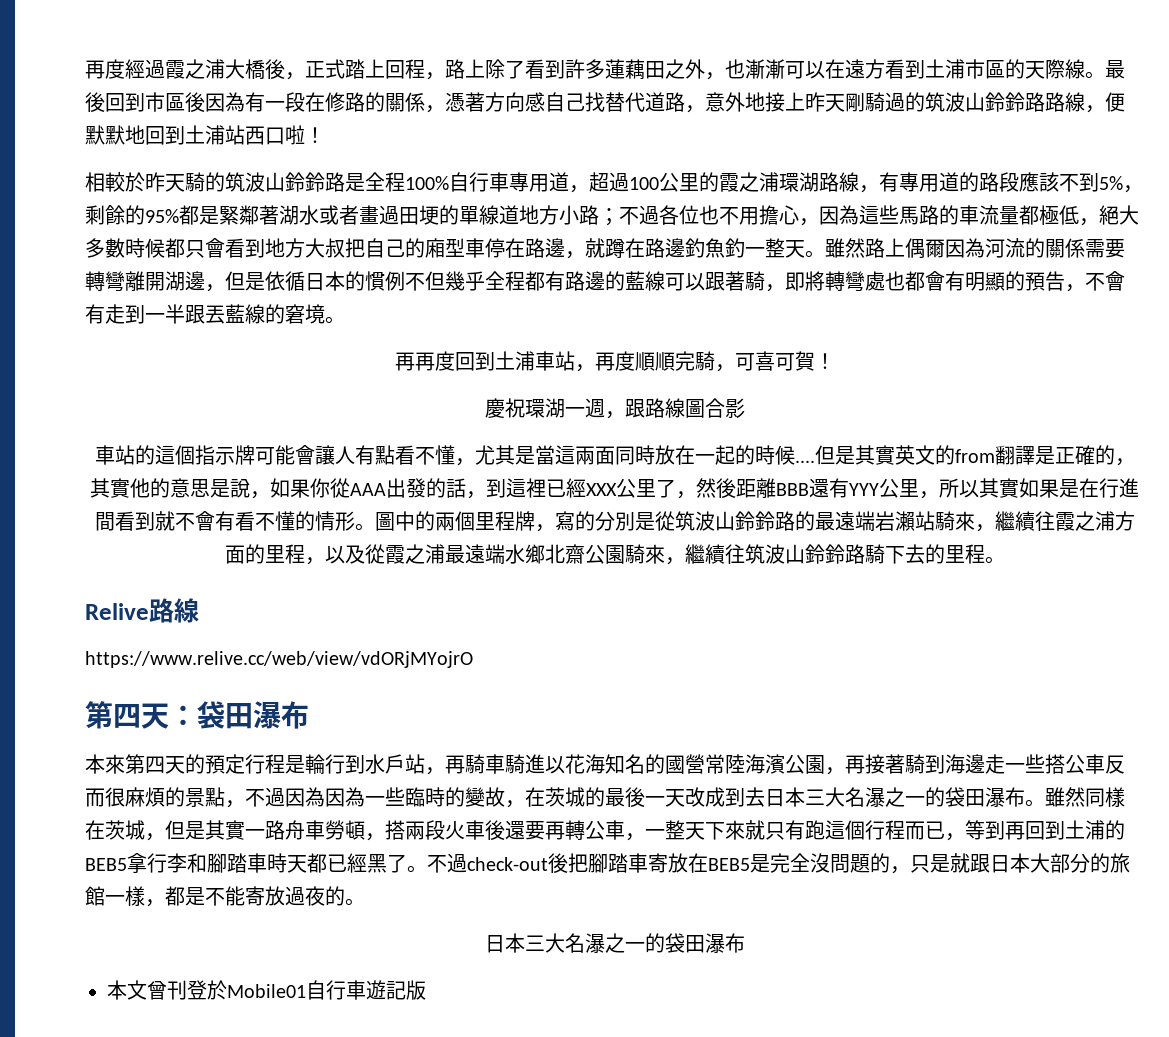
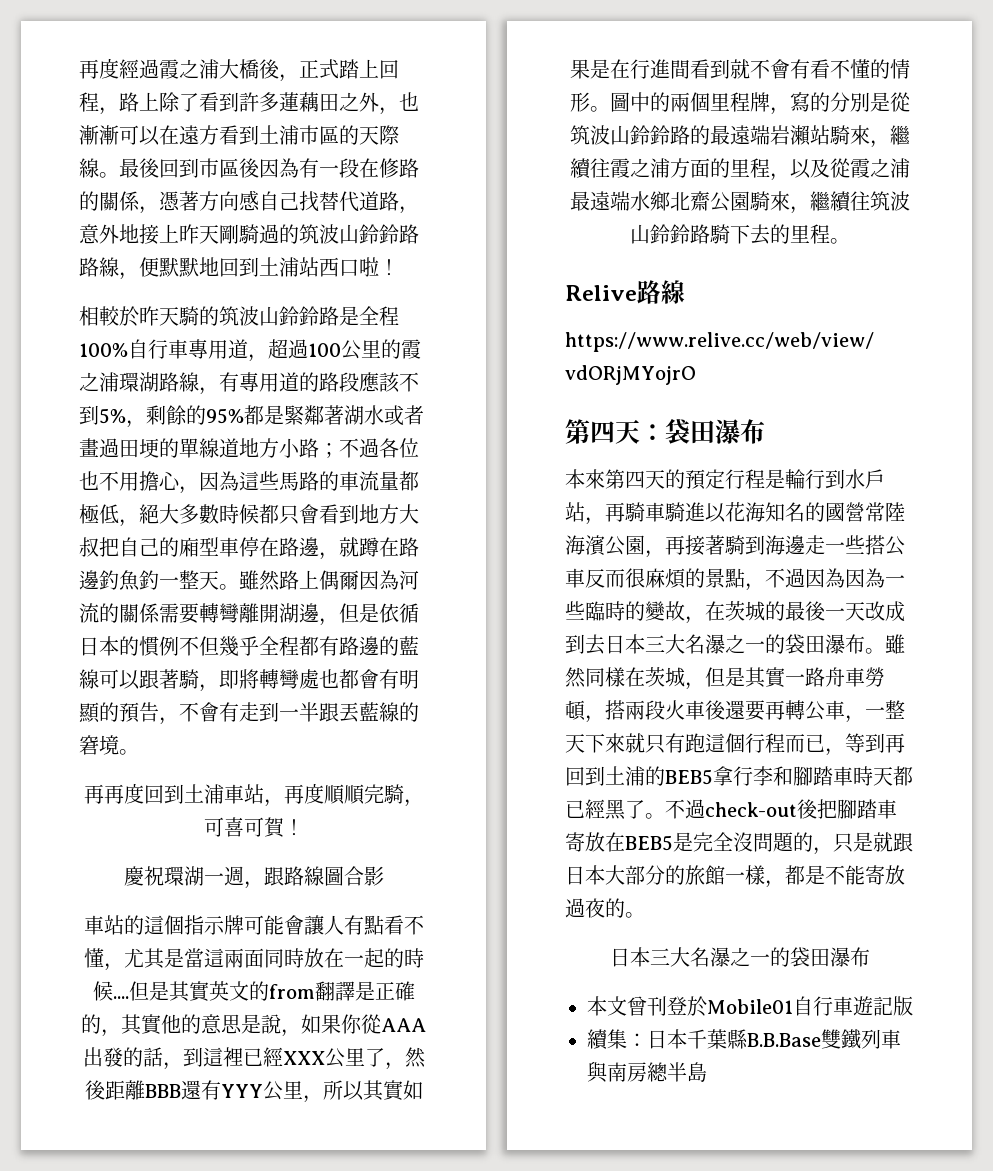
(426, 990) none -> [587,1029,901,1050] [587,1061,707,1083] // 續集：日本千葉縣B.B.Base雙鐵列車與南房總半島

